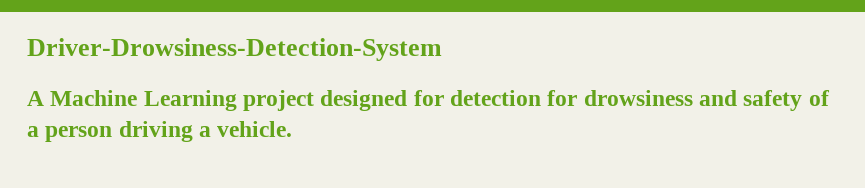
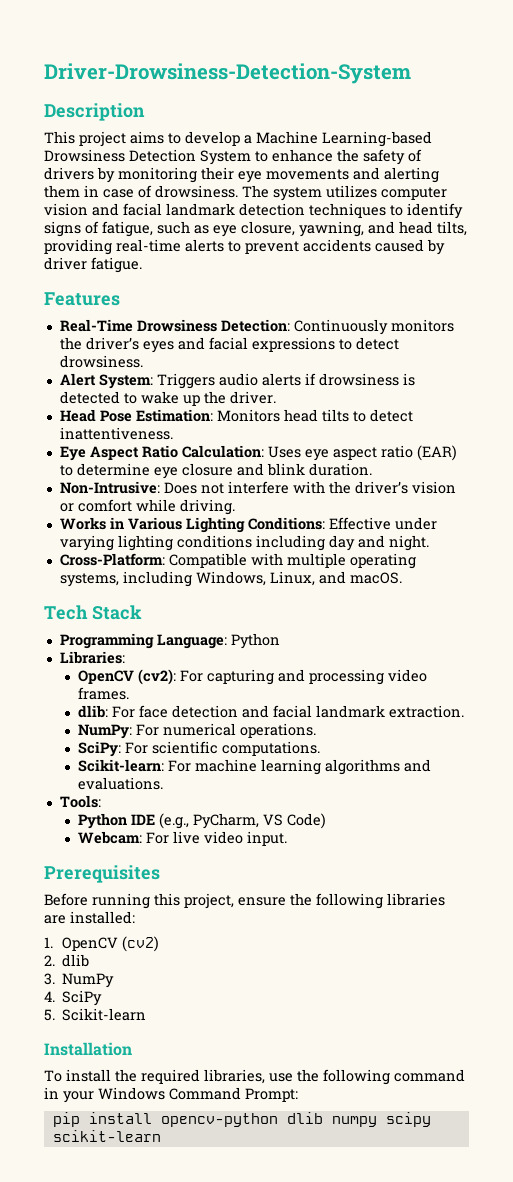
[27,90,830,111] [27,121,293,142] A Machine Learning project designed for detection for drowsiness and safety of a person driving a vehicle. -> [44,103,145,121] [44,131,432,147] [44,149,422,165] [44,167,439,183] [44,185,447,201] [44,203,463,219] [44,221,467,237] [44,239,445,255] [44,257,142,273] [44,292,120,306] [59,319,454,335] [59,337,399,353] [59,355,143,368] [59,373,415,389] [59,391,276,406] [59,409,413,422] [59,427,173,440] [59,445,457,461] [59,463,372,479] [59,481,456,494] [59,499,235,515] [59,517,437,533] [59,535,429,551] [59,553,416,569] [59,571,402,587] [44,605,142,620] [59,633,280,649] [59,651,125,664] [78,669,428,685] [78,687,130,700] [78,705,465,718] [78,723,317,739] [78,741,321,757] [78,759,432,775] [78,777,164,790] [59,795,101,808] [78,813,327,829] [78,831,288,846] [44,865,160,883] [44,893,445,909] [44,911,135,924] [44,936,160,952] [44,954,90,967] [44,973,115,988] [44,990,103,1006] [44,1008,147,1021] [44,1042,132,1056] [44,1069,465,1085] [44,1087,298,1103] [52,1112,431,1127] [52,1130,161,1142] Description // This project aims to develop a Machine Learning-based Drowsiness Detection System to enhance the safety of drivers by monitoring their eye movements and alerting them in case of drowsiness. The system utilizes computer vision and facial landmark detection techniques to identify signs of fatigue, such as eye closure, yawning, and head tilts, providing real-time alerts to prevent accidents caused by driver fatigue. // Features // Real-Time Drowsiness Detection: Continuously monitors the driver’s eyes and facial expressions to detect drowsiness. // Alert System: Triggers audio alerts if drowsiness is detected to wake up the driver. // Head Pose Estimation: Monitors head tilts to detect inattentiveness. // Eye Aspect Ratio Calculation: Uses eye aspect ratio (EAR) to determine eye closure and blink duration. // Non-Intrusive: Does not interfere with the driver’s vision or comfort while driving. // Works in Various Lighting Conditions: Effective under varying lighting conditions including day and night. // Cross-Platform: Compatible with multiple operating systems, including Windows, Linux, and macOS. // Tech Stack // Programming Language: Python // Libraries: // OpenCV (cv2): For capturing and processing video frames. // dlib: For face detection and facial landmark extraction. // NumPy: For numerical operations. // SciPy: For scientific computations. // Scikit-learn: For machine learning algorithms and evaluations. // Tools: // Python IDE (e.g., PyCharm, VS Code) // Webcam: For live video input. // Prerequisites // Before running this project, ensure the following libraries are installed: // 1. OpenCV (cv2) // 2. dlib // 3. NumPy // 4. SciPy // 5. Scikit-learn // Installation // To install the required libraries, use the following command in your Windows Command Prompt: // pip install opencv-python dlib numpy scipy scikit-learn

